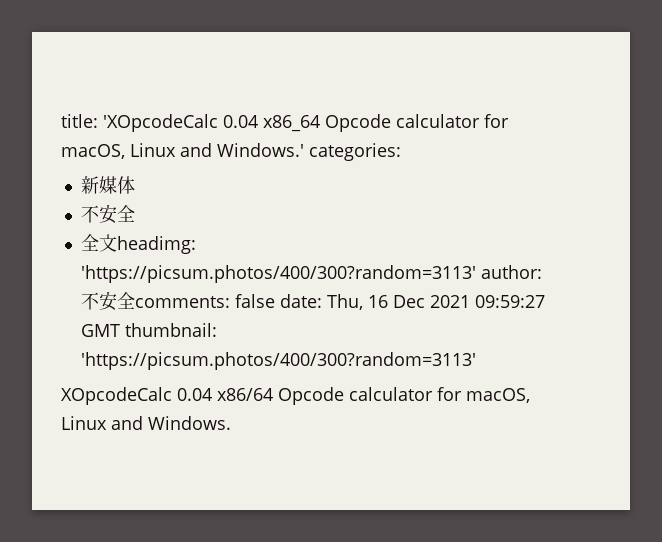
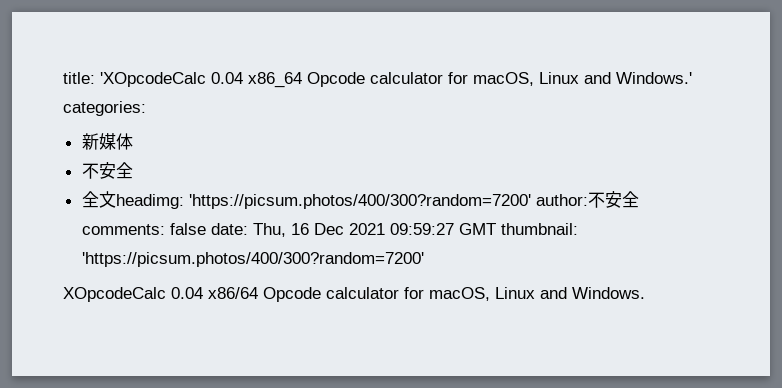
[80,265,476,283] 'https://picsum.photos/400/300?random=3113' -> [188,194,531,209] 'https://picsum.photos/400/300?random=7200'
[80,352,476,370] 'https://picsum.photos/400/300?random=3113' -> [81,252,424,267] 'https://picsum.photos/400/300?random=7200'

